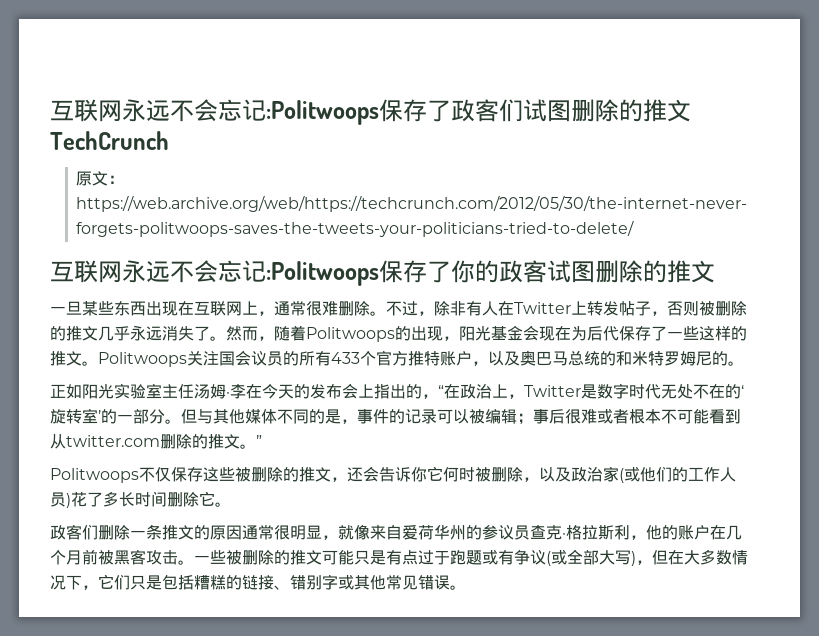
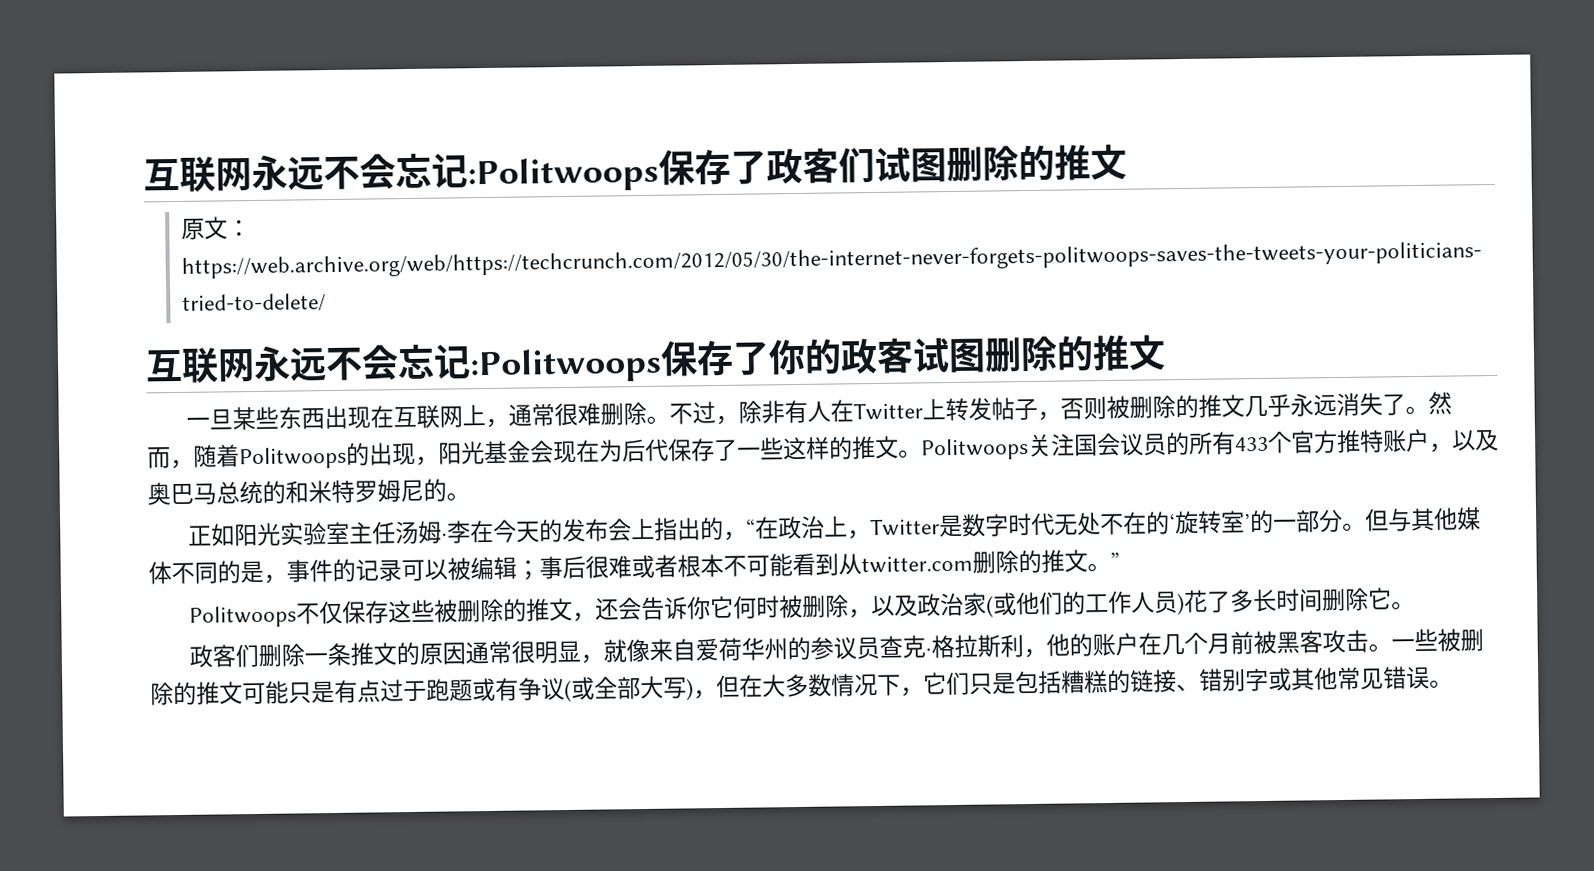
[50,131,169,150] TechCrunch -> (1127, 162) none

